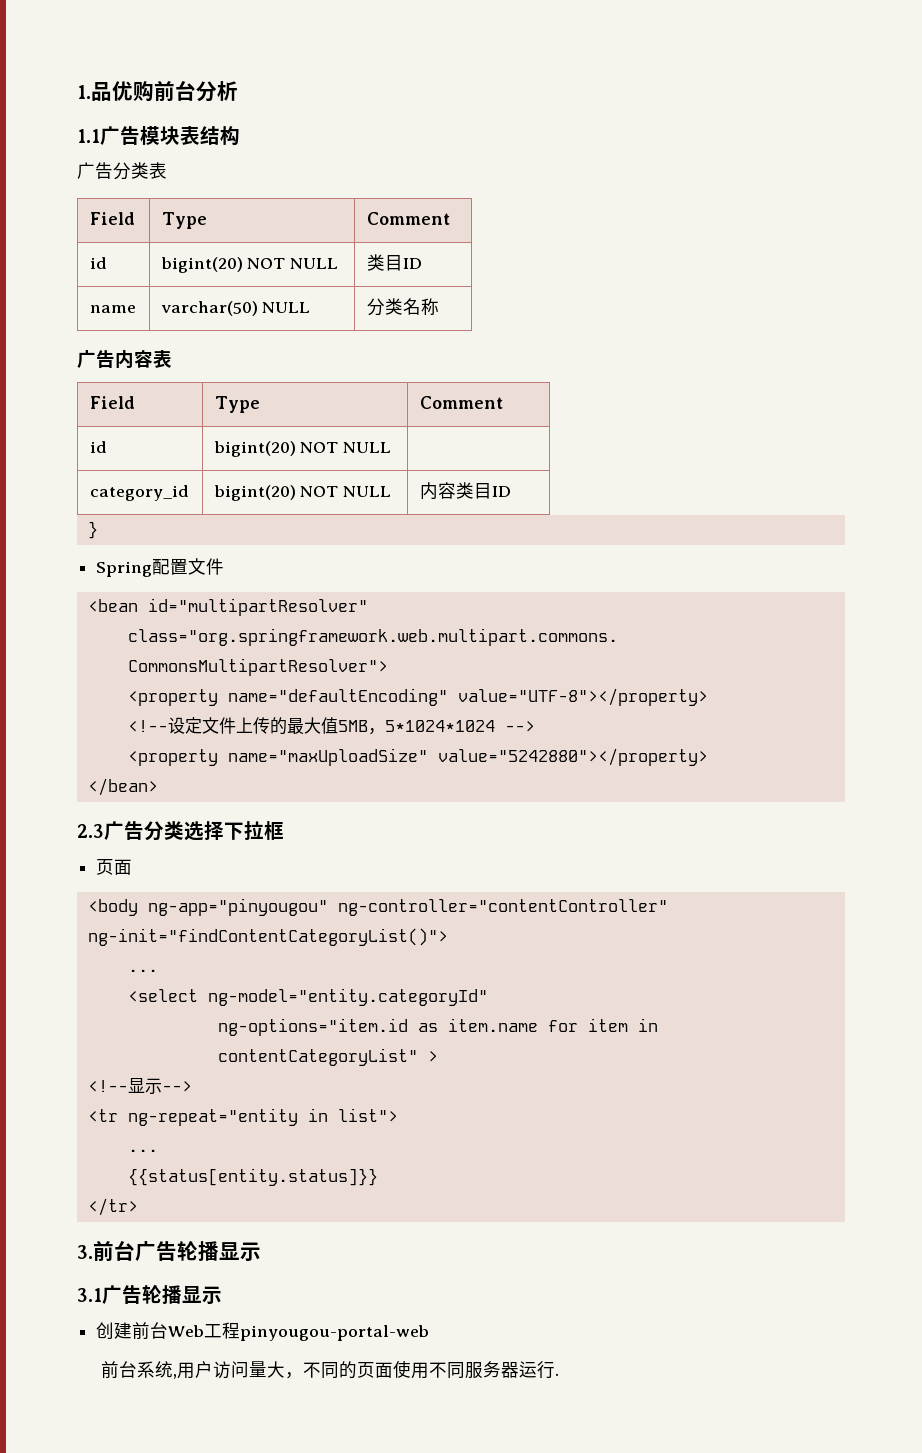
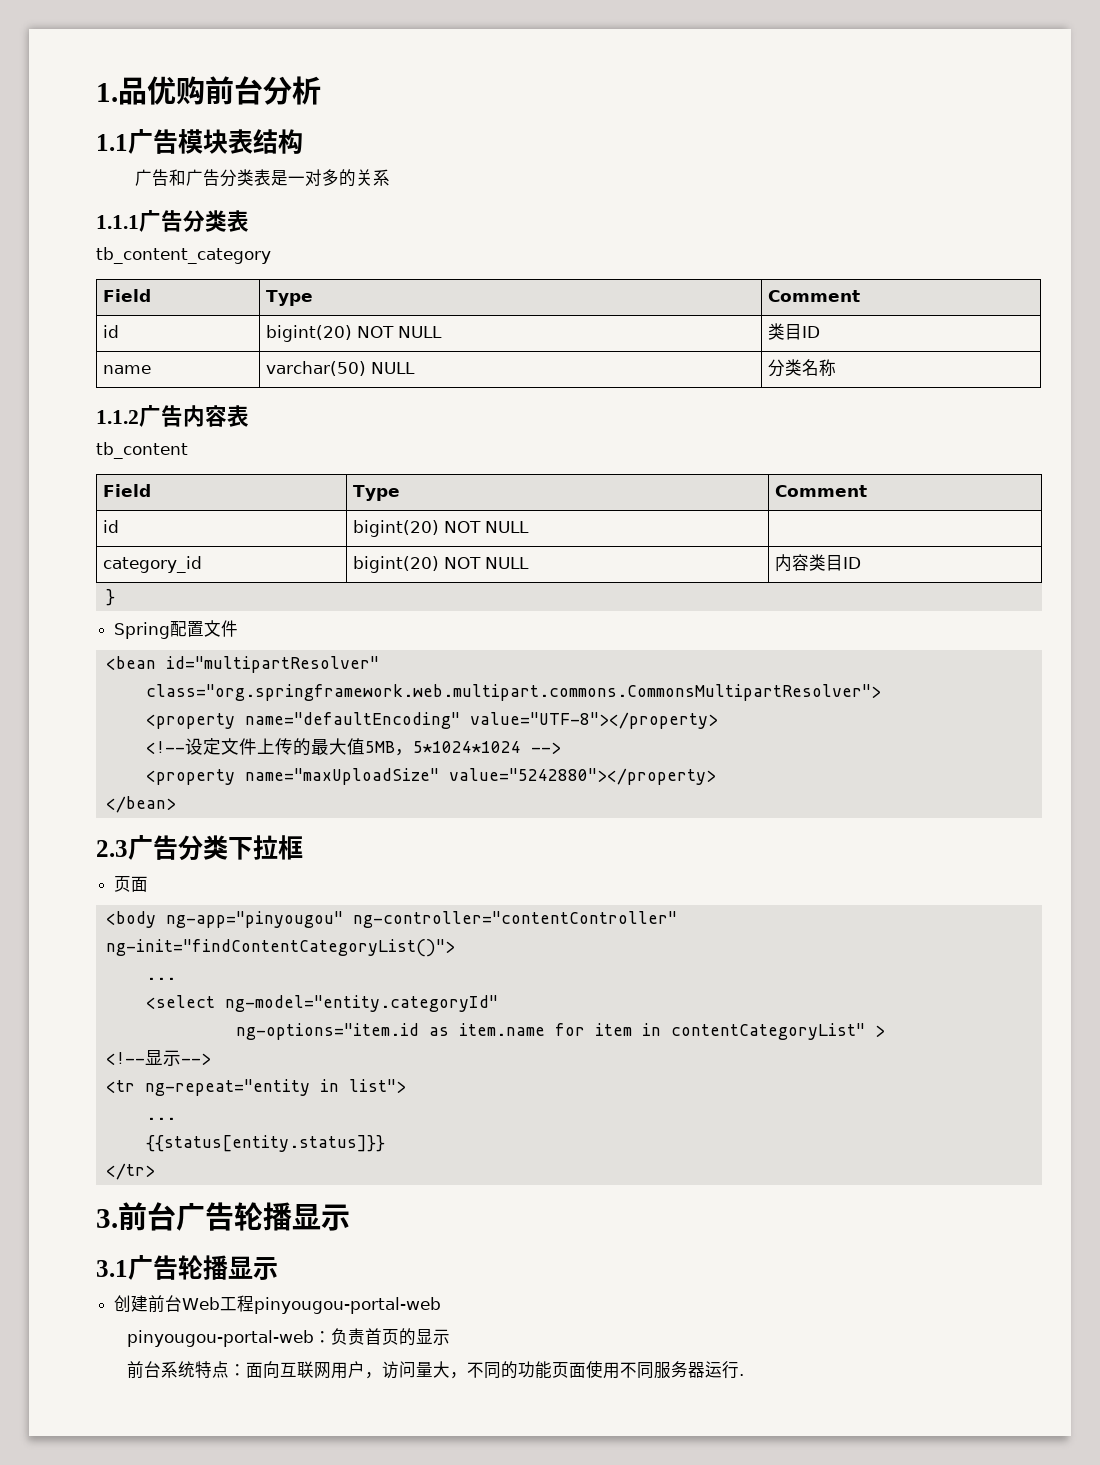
[113,162,167,180] 分类表 -> [168,169,390,187] [96,210,249,232] [96,247,271,264] 和广告分类表是一对多的关系 // 1.1.1广告分类表 // tb_content_category
(439, 306) none -> [96,410,139,424] 1.1.2
(172, 359) none -> [96,442,188,459] // tb_content
[184,821,224,841] 选择 -> (228, 847) none
[100,1361,213,1379] 前台系统,用户 -> [126,1328,450,1347] [126,1361,382,1379] pinyougou-portal-web：负责首页的显示 // 前台系统特点：面向互联网用户，
(357, 1370) none -> [517,1361,552,1379] 功能

